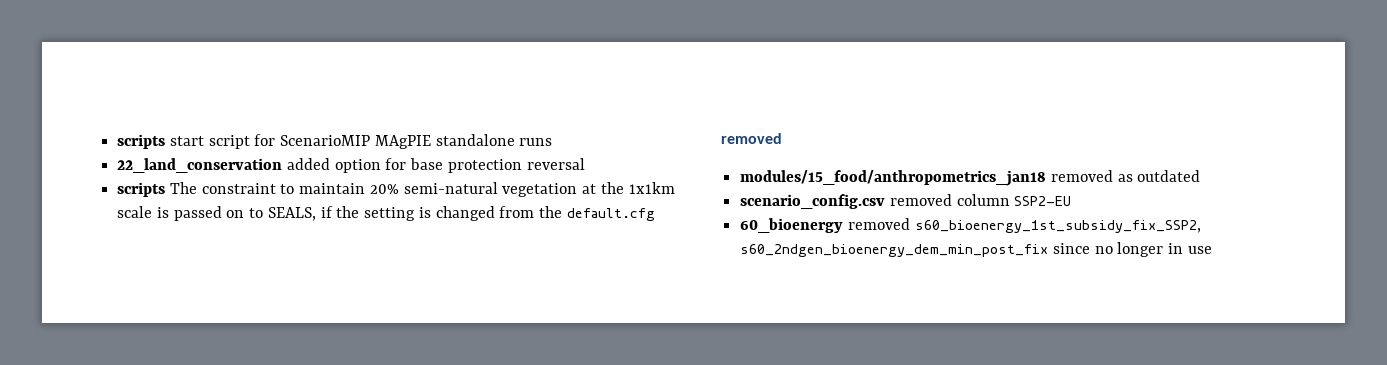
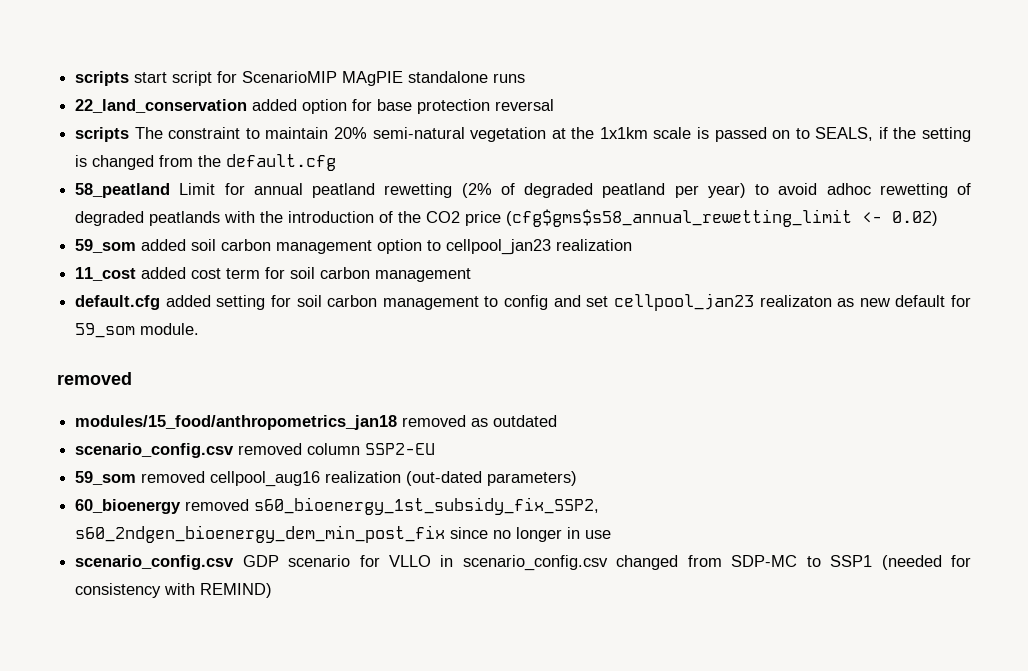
(655, 214) none -> [75,183,972,198] [75,209,939,227] [75,239,633,255] [75,267,472,282] [75,293,972,311] [75,323,200,338] // 58_peatland Limit for annual peatland rewetting (2% of degraded peatland per year) to avoid adhoc rewetting of degraded peatlands with the introduction of the CO2 price (cfg$gms$s58_annual_rewetting_limit <- 0.02) // 59_som added soil carbon management option to cellpool_jan23 realization // 11_cost added cost term for soil carbon management // default.cfg added setting for soil carbon management to config and set cellpool_jan23 realizaton as new default for 59_som module.
(1072, 201) none -> [75,471,578,487] // 59_som removed cellpool_aug16 realization (out-dated parameters)
(1212, 250) none -> [75,555,972,571] [75,583,273,598] // scenario_config.csv GDP scenario for VLLO in scenario_config.csv changed from SDP-MC to SSP1 (needed for consistency with REMIND)

